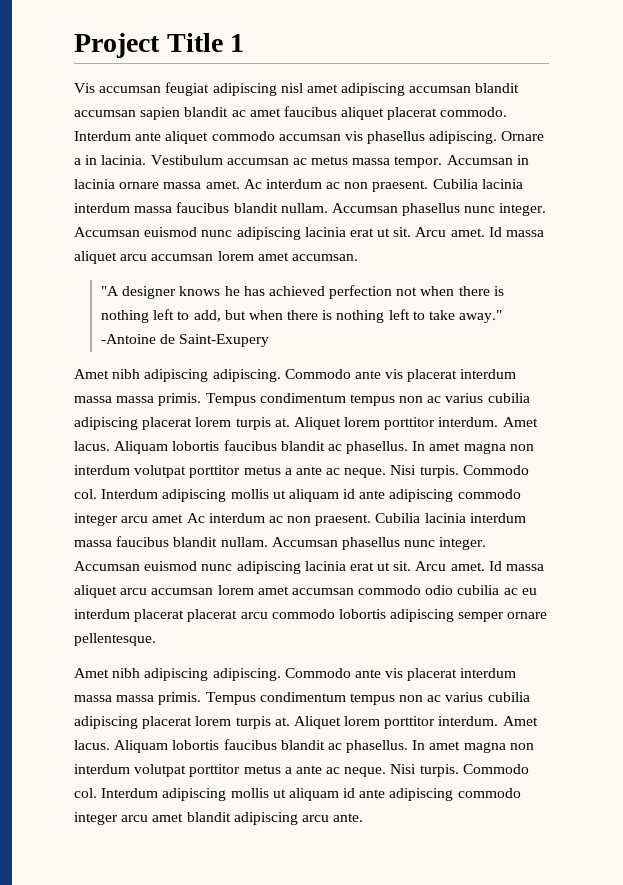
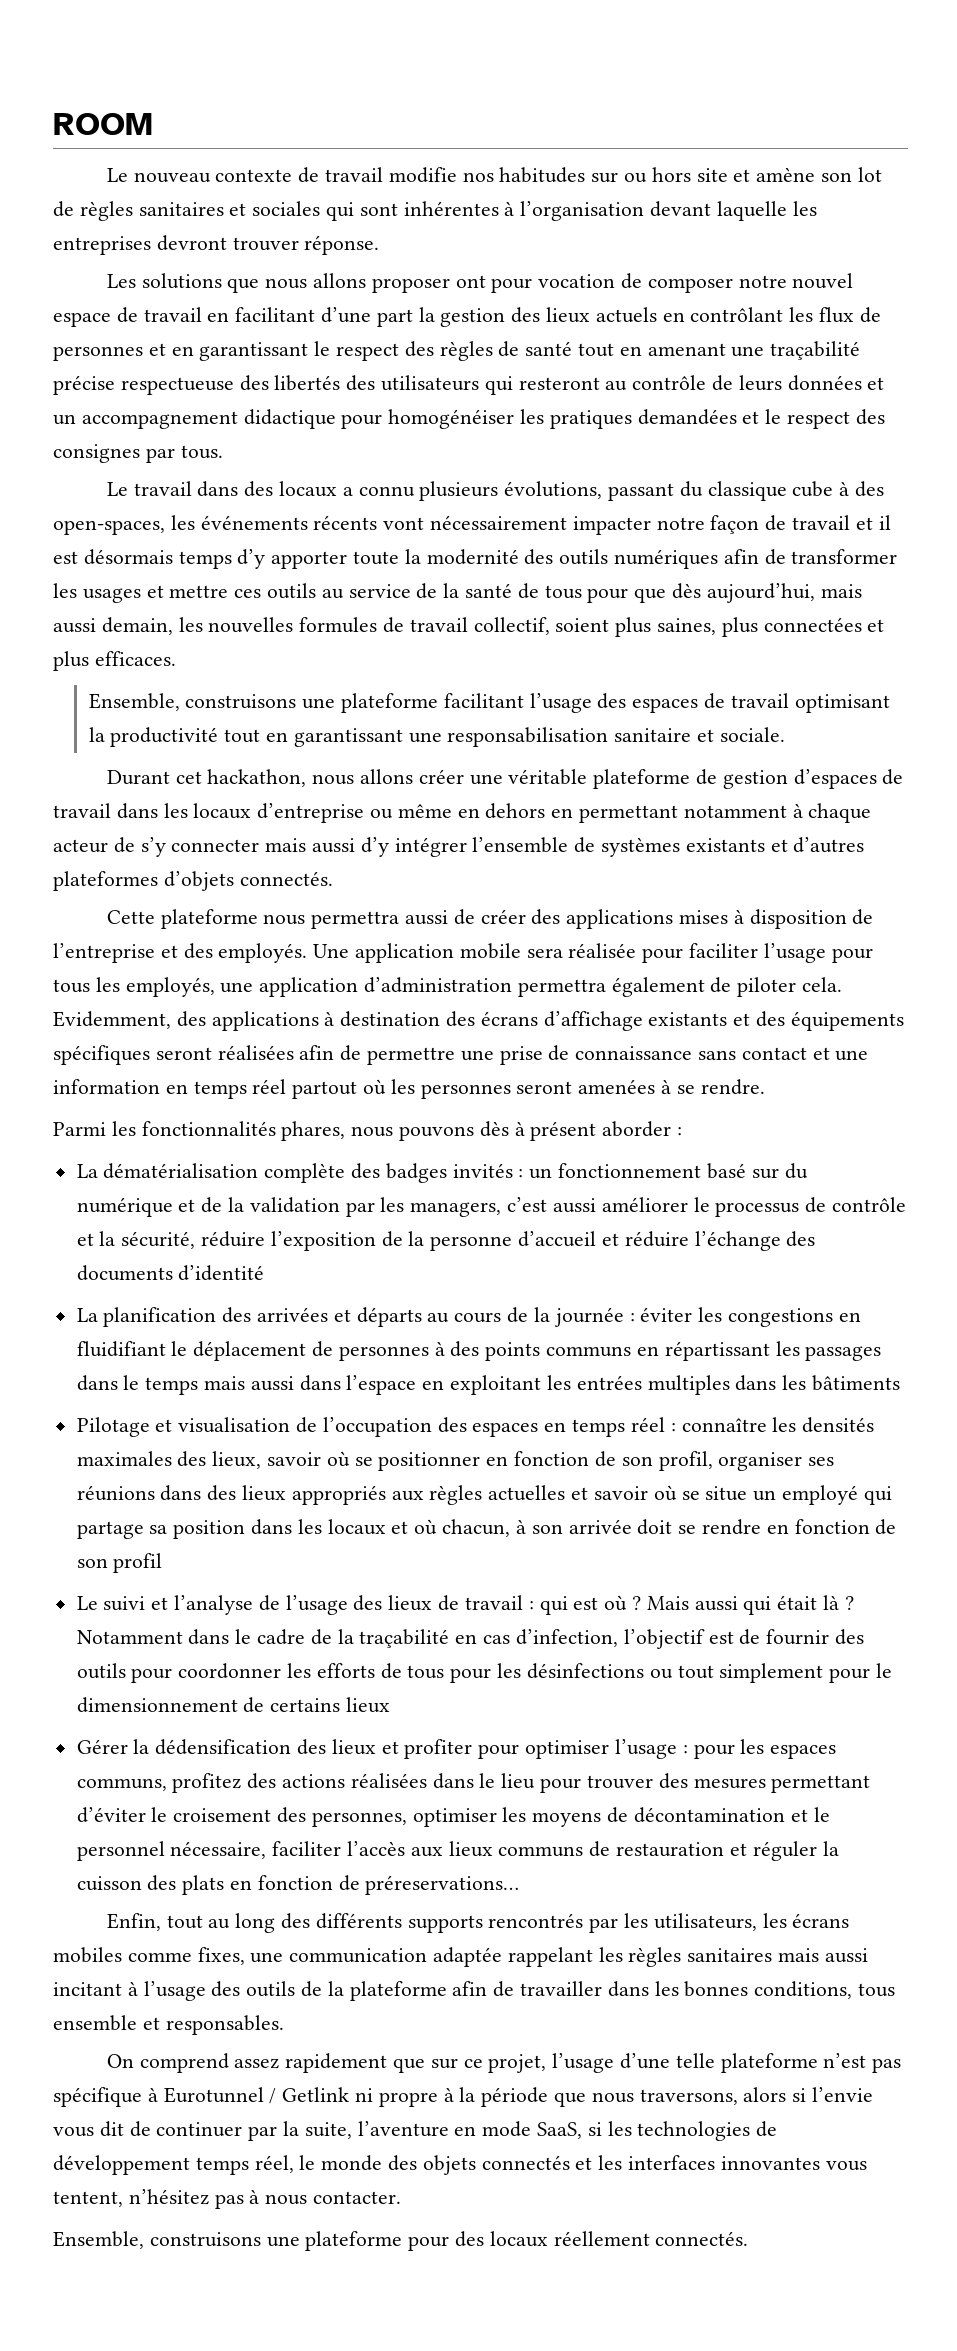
[74,33,245,58] [74,82,520,96] [74,106,508,120] [74,131,545,144] [74,155,529,168] [74,179,523,192] [74,202,547,216] [74,227,545,240] [74,251,358,264] [100,285,504,299] [100,309,503,323] [100,334,270,347] [74,369,517,382] [74,393,530,406] [74,417,538,430] [74,440,534,454] [74,465,529,478] [74,489,521,502] [74,513,526,526] [74,536,487,550] [74,561,545,574] [74,585,537,598] [74,609,548,622] [74,633,156,646] [74,668,517,681] [74,692,530,705] [74,716,538,729] [74,739,534,753] [74,764,529,777] [74,788,521,801] [74,812,364,825] Project Title 1 // Vis accumsan feugiat adipiscing nisl amet adipiscing accumsan blandit accumsan sapien blandit ac amet faucibus aliquet placerat commodo. Interdum ante aliquet commodo accumsan vis phasellus adipiscing. Ornare a in lacinia. Vestibulum accumsan ac metus massa tempor. Accumsan in lacinia ornare massa amet. Ac interdum ac non praesent. Cubilia lacinia interdum massa faucibus blandit nullam. Accumsan phasellus nunc integer. Accumsan euismod nunc adipiscing lacinia erat ut sit. Arcu amet. Id massa aliquet arcu accumsan lorem amet accumsan. // "A designer knows he has achieved perfection not when there is nothing left to add, but when there is nothing left to take away." -Antoine de Saint-Exupery // Amet nibh adipiscing adipiscing. Commodo ante vis placerat interdum massa massa primis. Tempus condimentum tempus non ac varius cubilia adipiscing placerat lorem turpis at. Aliquet lorem porttitor interdum. Amet lacus. Aliquam lobortis faucibus blandit ac phasellus. In amet magna non interdum volutpat porttitor metus a ante ac neque. Nisi turpis. Commodo col. Interdum adipiscing mollis ut aliquam id ante adipiscing commodo integer arcu amet Ac interdum ac non praesent. Cubilia lacinia interdum massa faucibus blandit nullam. Accumsan phasellus nunc integer. Accumsan euismod nunc adipiscing lacinia erat ut sit. Arcu amet. Id massa aliquet arcu accumsan lorem amet accumsan commodo odio cubilia ac eu interdum placerat placerat arcu commodo lobortis adipiscing semper ornare pellentesque. // Amet nibh adipiscing adipiscing. Commodo ante vis placerat interdum massa massa primis. Tempus condimentum tempus non ac varius cubilia adipiscing placerat lorem turpis at. Aliquet lorem porttitor interdum. Amet lacus. Aliquam lobortis faucibus blandit ac phasellus. In amet magna non interdum volutpat porttitor metus a ante ac neque. Nisi turpis. Commodo col. Interdum adipiscing mollis ut aliquam id ante adipiscing commodo integer arcu amet blandit adipiscing arcu ante. -> [53,113,153,135] [106,167,882,183] [53,201,817,221] [53,235,380,255] [106,273,854,293] [53,307,881,327] [53,341,861,361] [53,375,885,395] [53,409,885,429] [53,444,223,463] [106,481,885,501] [53,515,891,535] [53,549,898,569] [53,583,862,603] [53,617,885,637] [53,651,176,671] [88,693,890,713] [88,727,785,747] [106,769,904,789] [53,803,872,823] [53,837,865,857] [53,871,333,891] [106,909,874,929] [53,943,873,963] [53,977,843,997] [53,1011,904,1031] [53,1045,869,1065] [53,1079,765,1099] [53,1121,683,1141] [76,1163,808,1183] [76,1197,906,1217] [76,1231,816,1251] [76,1265,265,1281] [76,1307,861,1327] [76,1341,882,1361] [76,1375,900,1395] [76,1417,875,1437] [76,1451,835,1471] [76,1485,892,1505] [76,1519,897,1539] [76,1553,163,1573] [76,1595,854,1615] [76,1629,864,1649] [76,1663,892,1683] [76,1697,391,1713] [76,1739,837,1759] [76,1773,871,1793] [76,1807,830,1827] [76,1841,839,1861] [76,1875,520,1895] [106,1913,850,1933] [53,1947,868,1967] [53,1981,896,2001] [53,2015,284,2035] [106,2053,902,2073] [53,2087,874,2107] [53,2121,778,2141] [53,2155,867,2175] [53,2189,402,2209] [53,2231,749,2251] ROOM // Le nouveau contexte de travail modifie nos habitudes sur ou hors site et amène son lot de règles sanitaires et sociales qui sont inhérentes à l’organisation devant laquelle les entreprises devront trouver réponse. // Les solutions que nous allons proposer ont pour vocation de composer notre nouvel espace de travail en facilitant d’une part la gestion des lieux actuels en contrôlant les flux de personnes et en garantissant le respect des règles de santé tout en amenant une traçabilité précise respectueuse des libertés des utilisateurs qui resteront au contrôle de leurs données et un accompagnement didactique pour homogénéiser les pratiques demandées et le respect des consignes par tous. // Le travail dans des locaux a connu plusieurs évolutions, passant du classique cube à des open-spaces, les événements récents vont nécessairement impacter notre façon de travail et il est désormais temps d’y apporter toute la modernité des outils numériques afin de transformer les usages et mettre ces outils au service de la santé de tous pour que dès aujourd’hui, mais aussi demain, les nouvelles formules de travail collectif, soient plus saines, plus connectées et plus efficaces. // Ensemble, construisons une plateforme facilitant l’usage des espaces de travail optimisant la productivité tout en garantissant une responsabilisation sanitaire et sociale. // Durant cet hackathon, nous allons créer une véritable plateforme de gestion d’espaces de travail dans les locaux d’entreprise ou même en dehors en permettant notamment à chaque acteur de s’y connecter mais aussi d’y intégrer l’ensemble de systèmes existants et d’autres plateformes d’objets connectés. // Cette plateforme nous permettra aussi de créer des applications mises à disposition de l’entreprise et des employés. Une application mobile sera réalisée pour faciliter l’usage pour tous les employés, une application d’administration permettra également de piloter cela. Evidemment, des applications à destination des écrans d’affichage existants et des équipements spécifiques seront réalisées afin de permettre une prise de connaissance sans contact et une information en temps réel partout où les personnes seront amenées à se rendre. // Parmi les fonctionnalités phares, nous pouvons dès à présent aborder : // La dématérialisation complète des badges invités : un fonctionnement basé sur du numérique et de la validation par les managers, c’est aussi améliorer le processus de contrôle et la sécurité, réduire l’exposition de la personne d’accueil et réduire l’échange des documents d’identité // La planification des arrivées et départs au cours de la journée : éviter les congestions en fluidifiant le déplacement de personnes à des points communs en répartissant les passages dans le temps mais aussi dans l’espace en exploitant les entrées multiples dans les bâtiments // Pilotage et visualisation de l’occupation des espaces en temps réel : connaître les densités maximales des lieux, savoir où se positionner en fonction de son profil, organiser ses réunions dans des lieux appropriés aux règles actuelles et savoir où se situe un employé qui partage sa position dans les locaux et où chacun, à son arrivée doit se rendre en fonction de son profil // Le suivi et l’analyse de l’usage des lieux de travail : qui est où ? Mais aussi qui était là ? Notamment dans le cadre de la traçabilité en cas d’infection, l’objectif est de fournir des outils pour coordonner les efforts de tous pour les désinfections ou tout simplement pour le dimensionnement de certains lieux // Gérer la dédensification des lieux et profiter pour optimiser l’usage : pour les espaces communs, profitez des actions réalisées dans le lieu pour trouver des mesures permettant d’éviter le croisement des personnes, optimiser les moyens de décontamination et le personnel nécessaire, faciliter l’accès aux lieux communs de restauration et réguler la cuisson des plats en fonction de préreservations… // Enfin, tout au long des différents supports rencontrés par les utilisateurs, les écrans mobiles comme fixes, une communication adaptée rappelant les règles sanitaires mais aussi incitant à l’usage des outils de la plateforme afin de travailler dans les bonnes conditions, tous ensemble et responsables. // On comprend assez rapidement que sur ce projet, l’usage d’une telle plateforme n’est pas spécifique à Eurotunnel / Getlink ni propre à la période que nous traversons, alors si l’envie vous dit de continuer par la suite, l’aventure en mode SaaS, si les technologies de développement temps réel, le monde des objets connectés et les interfaces innovantes vous tentent, n’hésitez pas à nous contacter. // Ensemble, construisons une plateforme pour des locaux réellement connectés.

